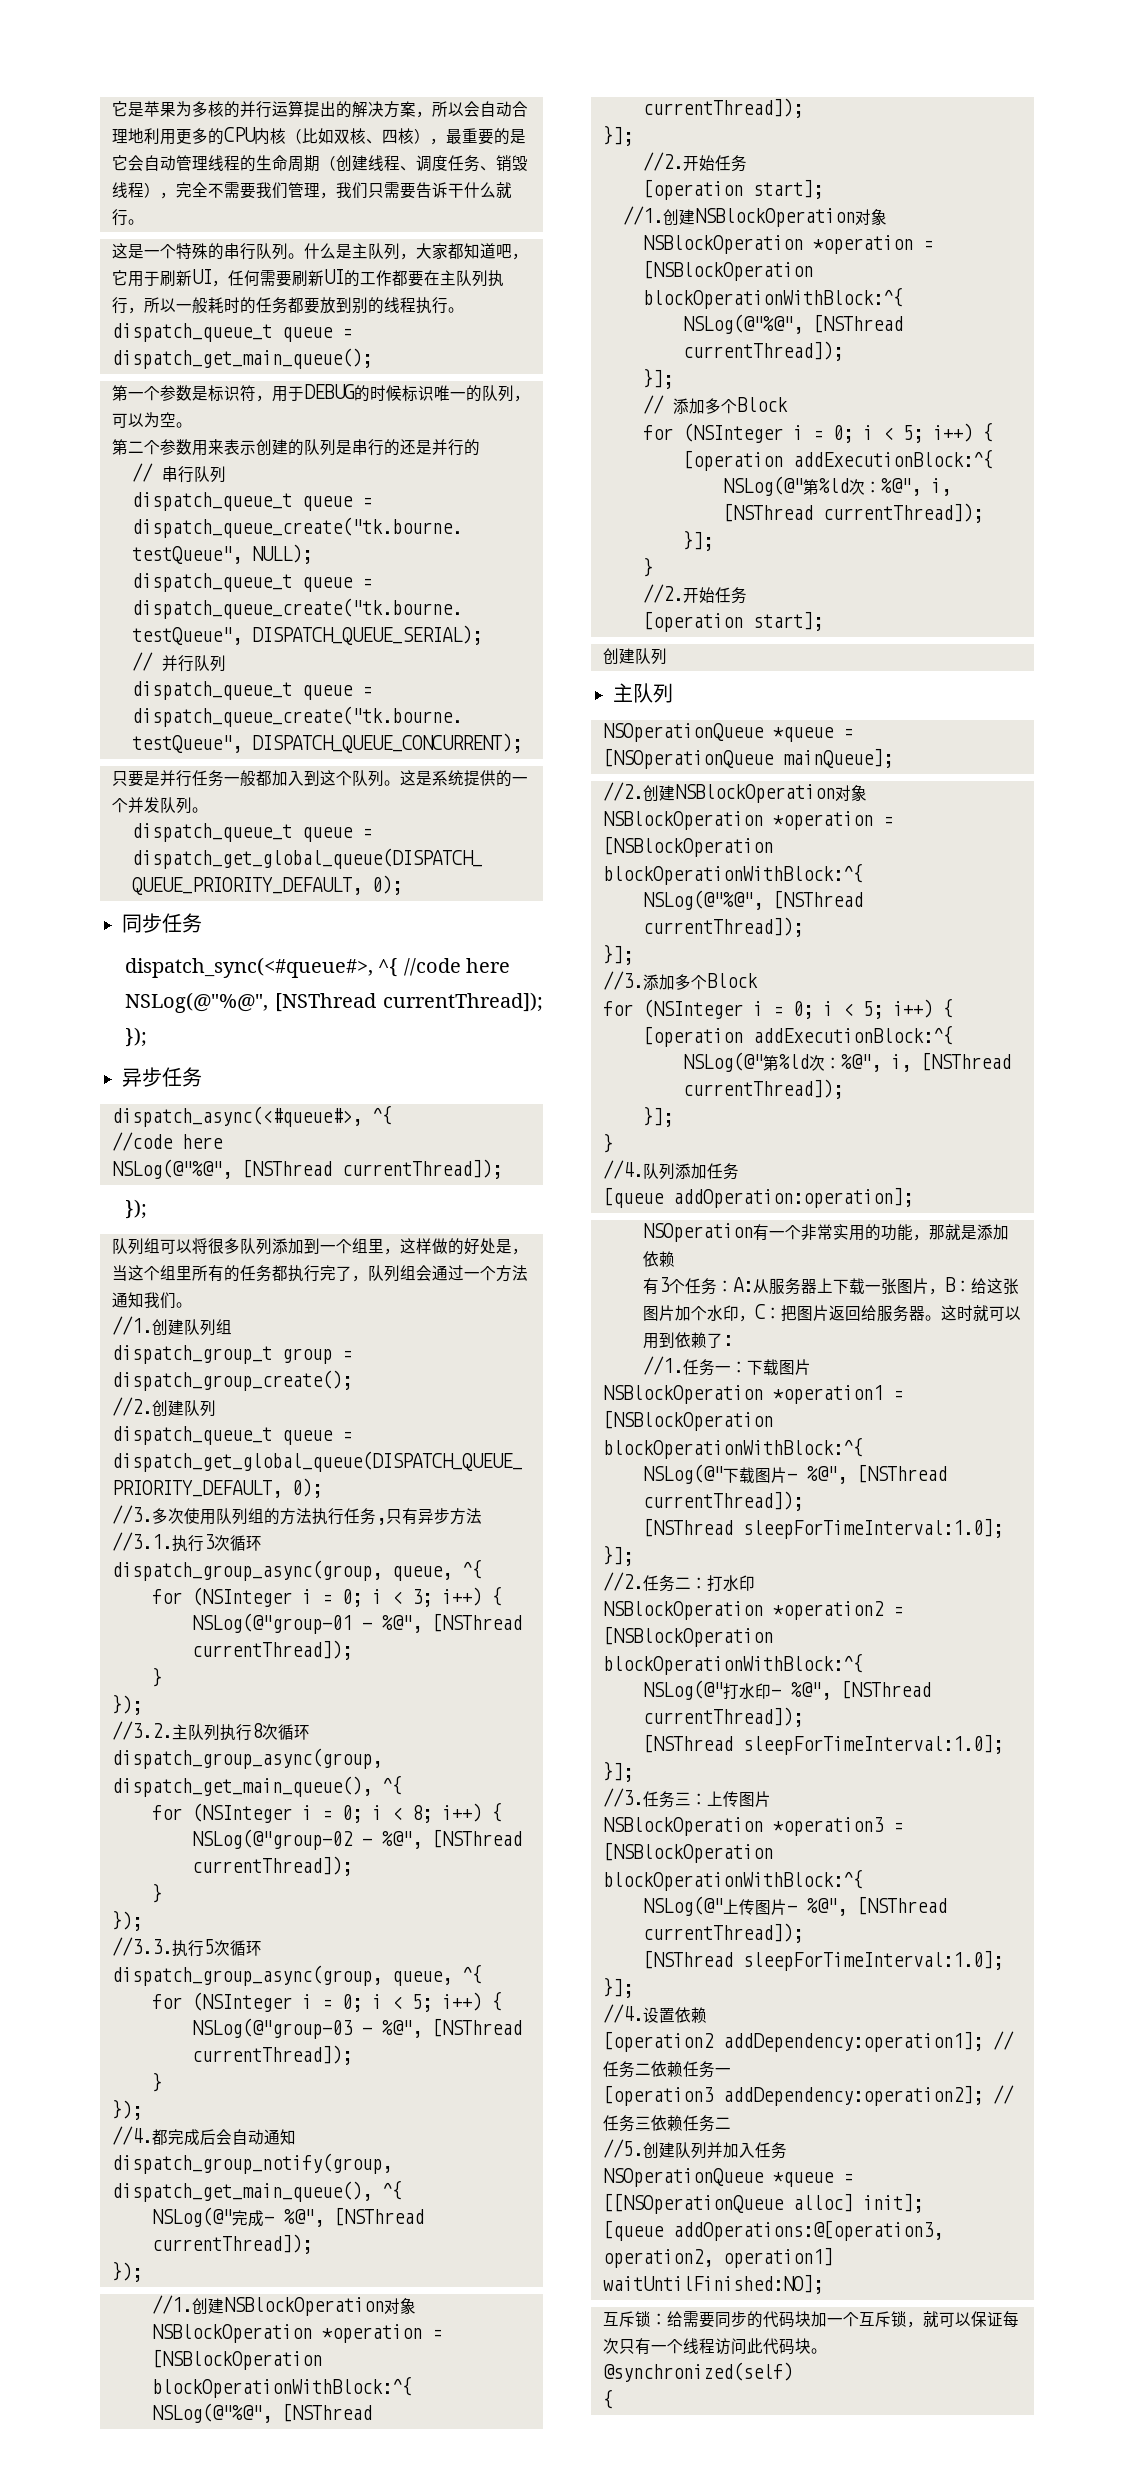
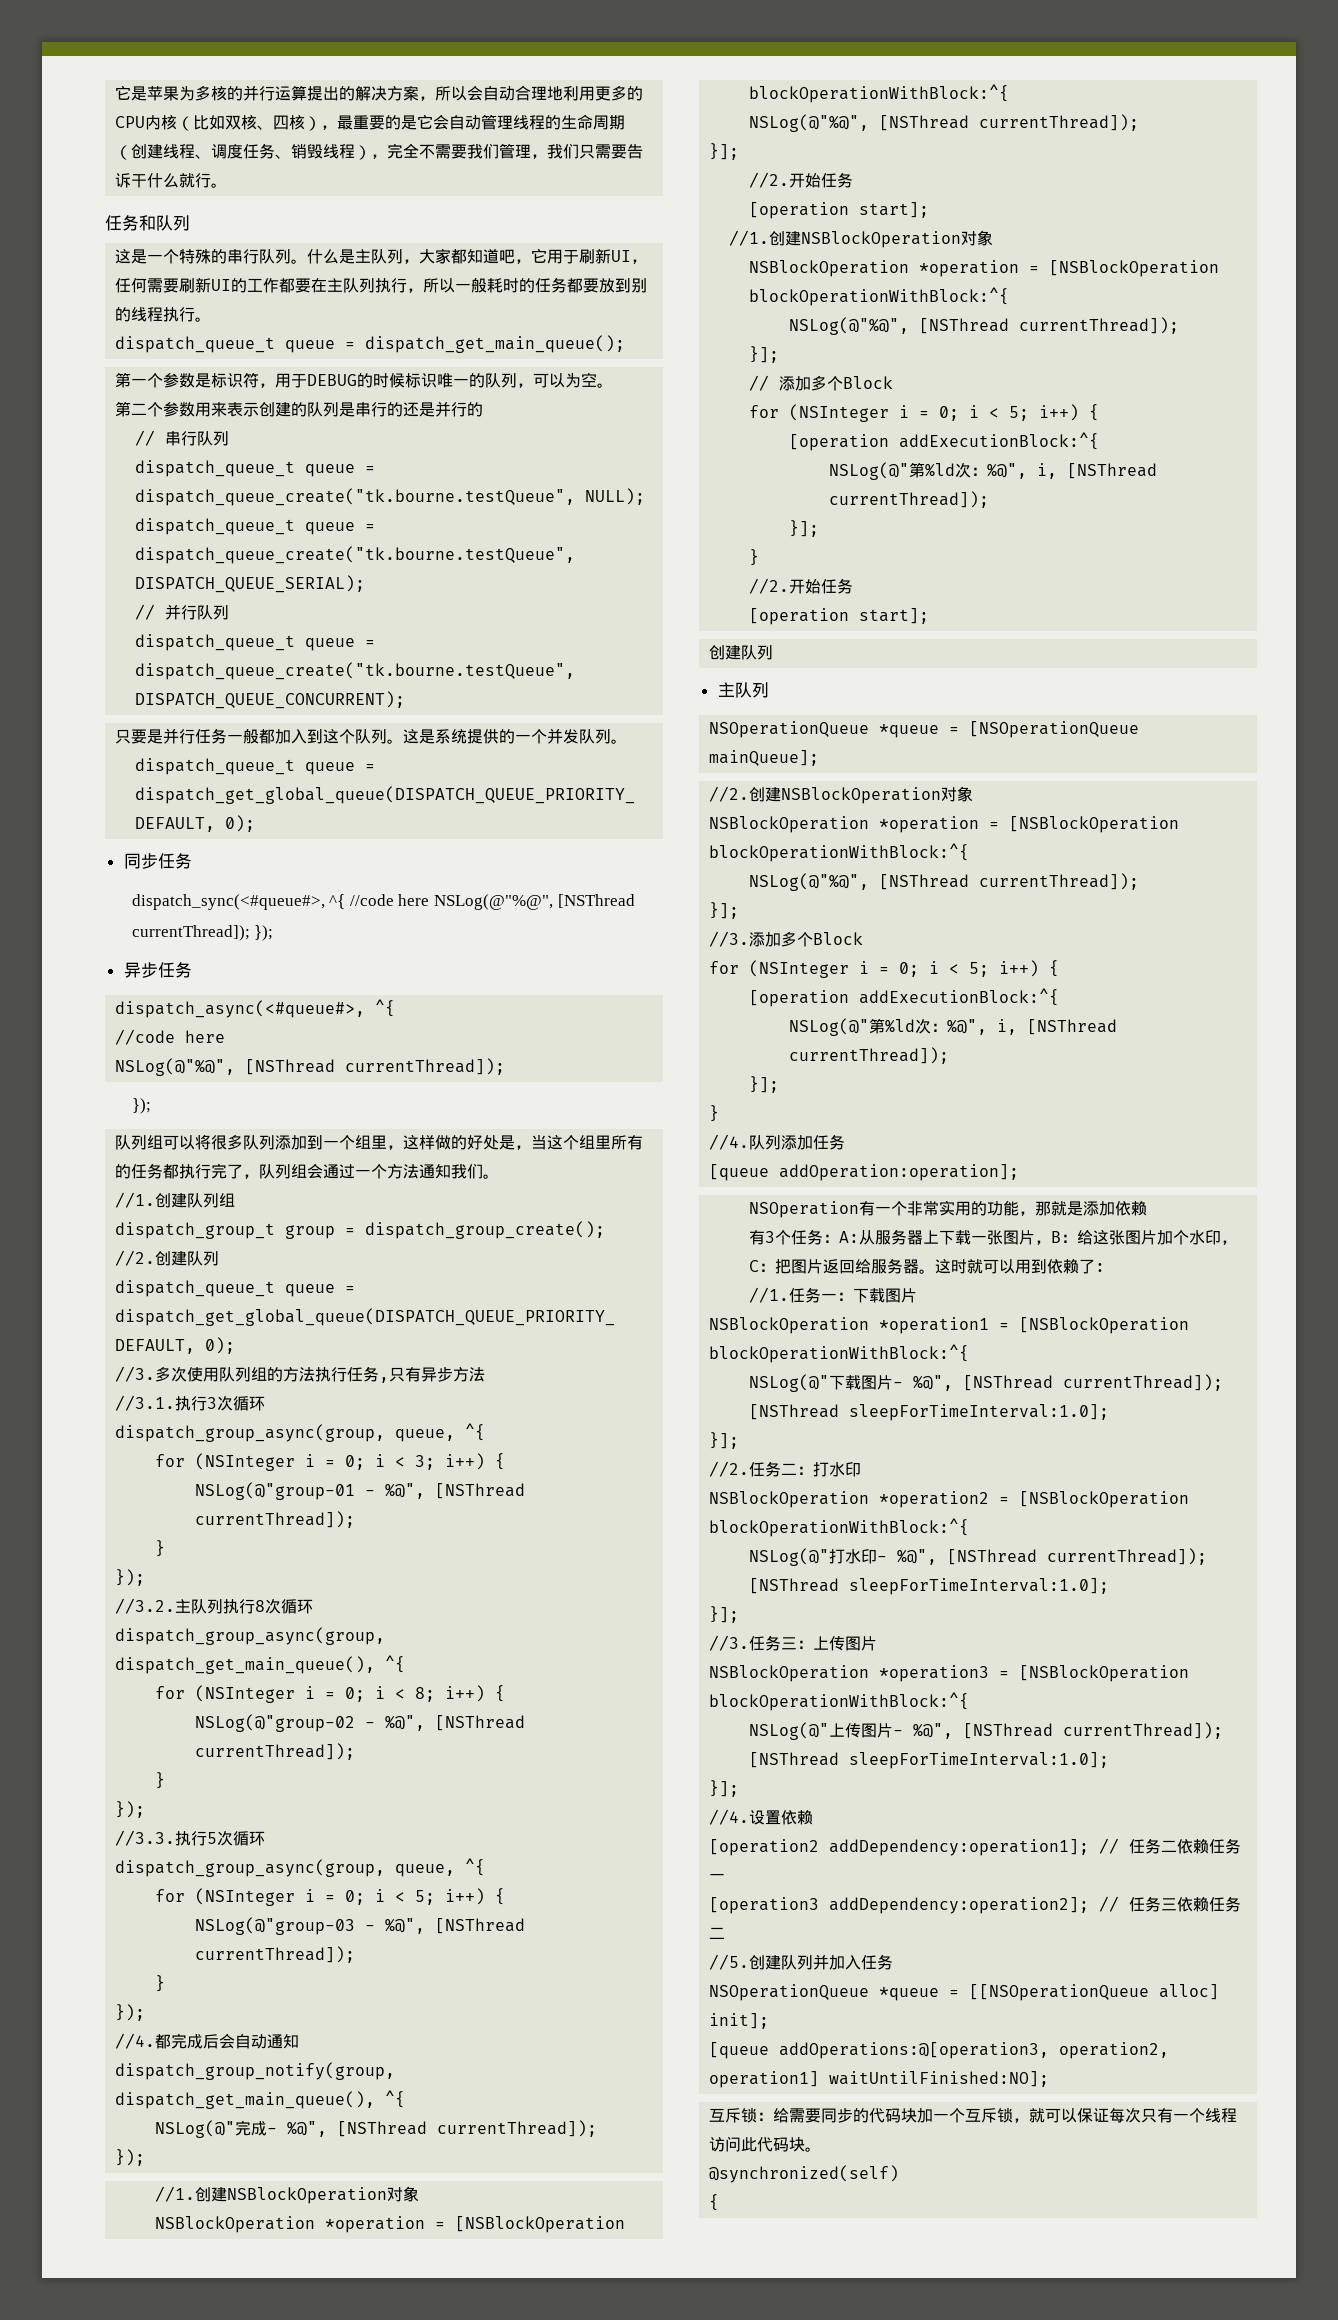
(144, 222) none -> [105,215,190,231] // 任务和队列

